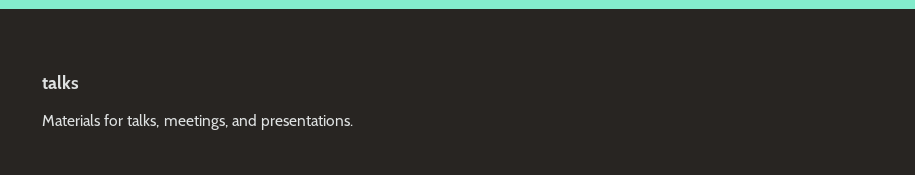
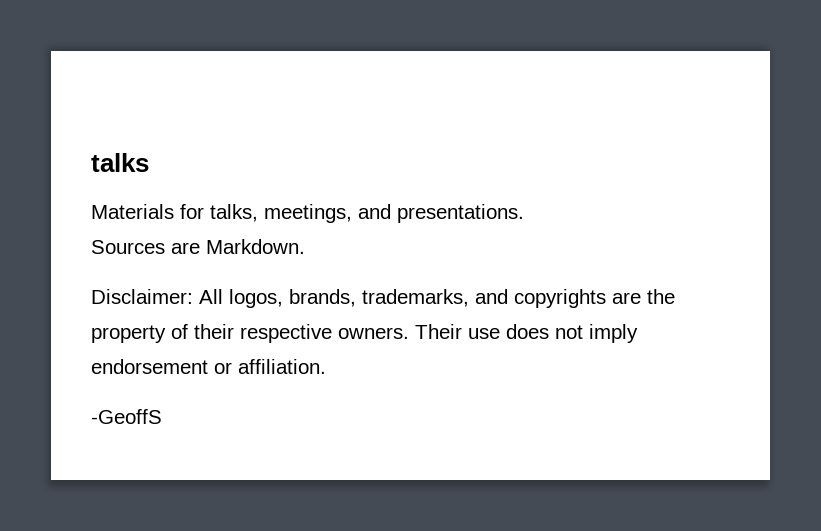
(353, 122) none -> [91,239,305,254] [91,289,675,308] [91,324,638,343] [91,359,326,374] [91,409,162,424] // Sources are Markdown. // Disclaimer: All logos, brands, trademarks, and copyrights are the property of their respective owners. Their use does not imply endorsement or affiliation. // -GeoffS

